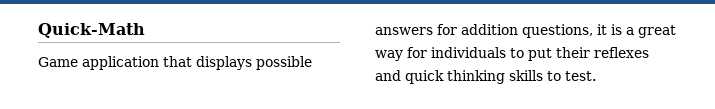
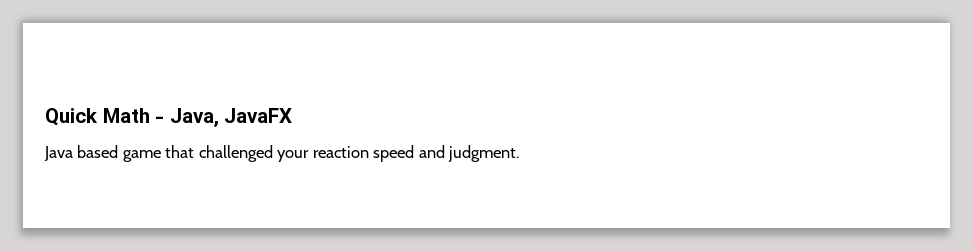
[38,23,145,38] [38,56,312,70] [375,24,676,38] [375,47,649,61] [375,70,596,84] Quick-Math // Game application that displays possible answers for addition questions, it is a great way for individuals to put their reflexes and quick thinking skills to test. -> [45,108,293,127] [44,145,520,162] Quick Math - Java, JavaFX // Java based game that challenged your reaction speed and judgment.

